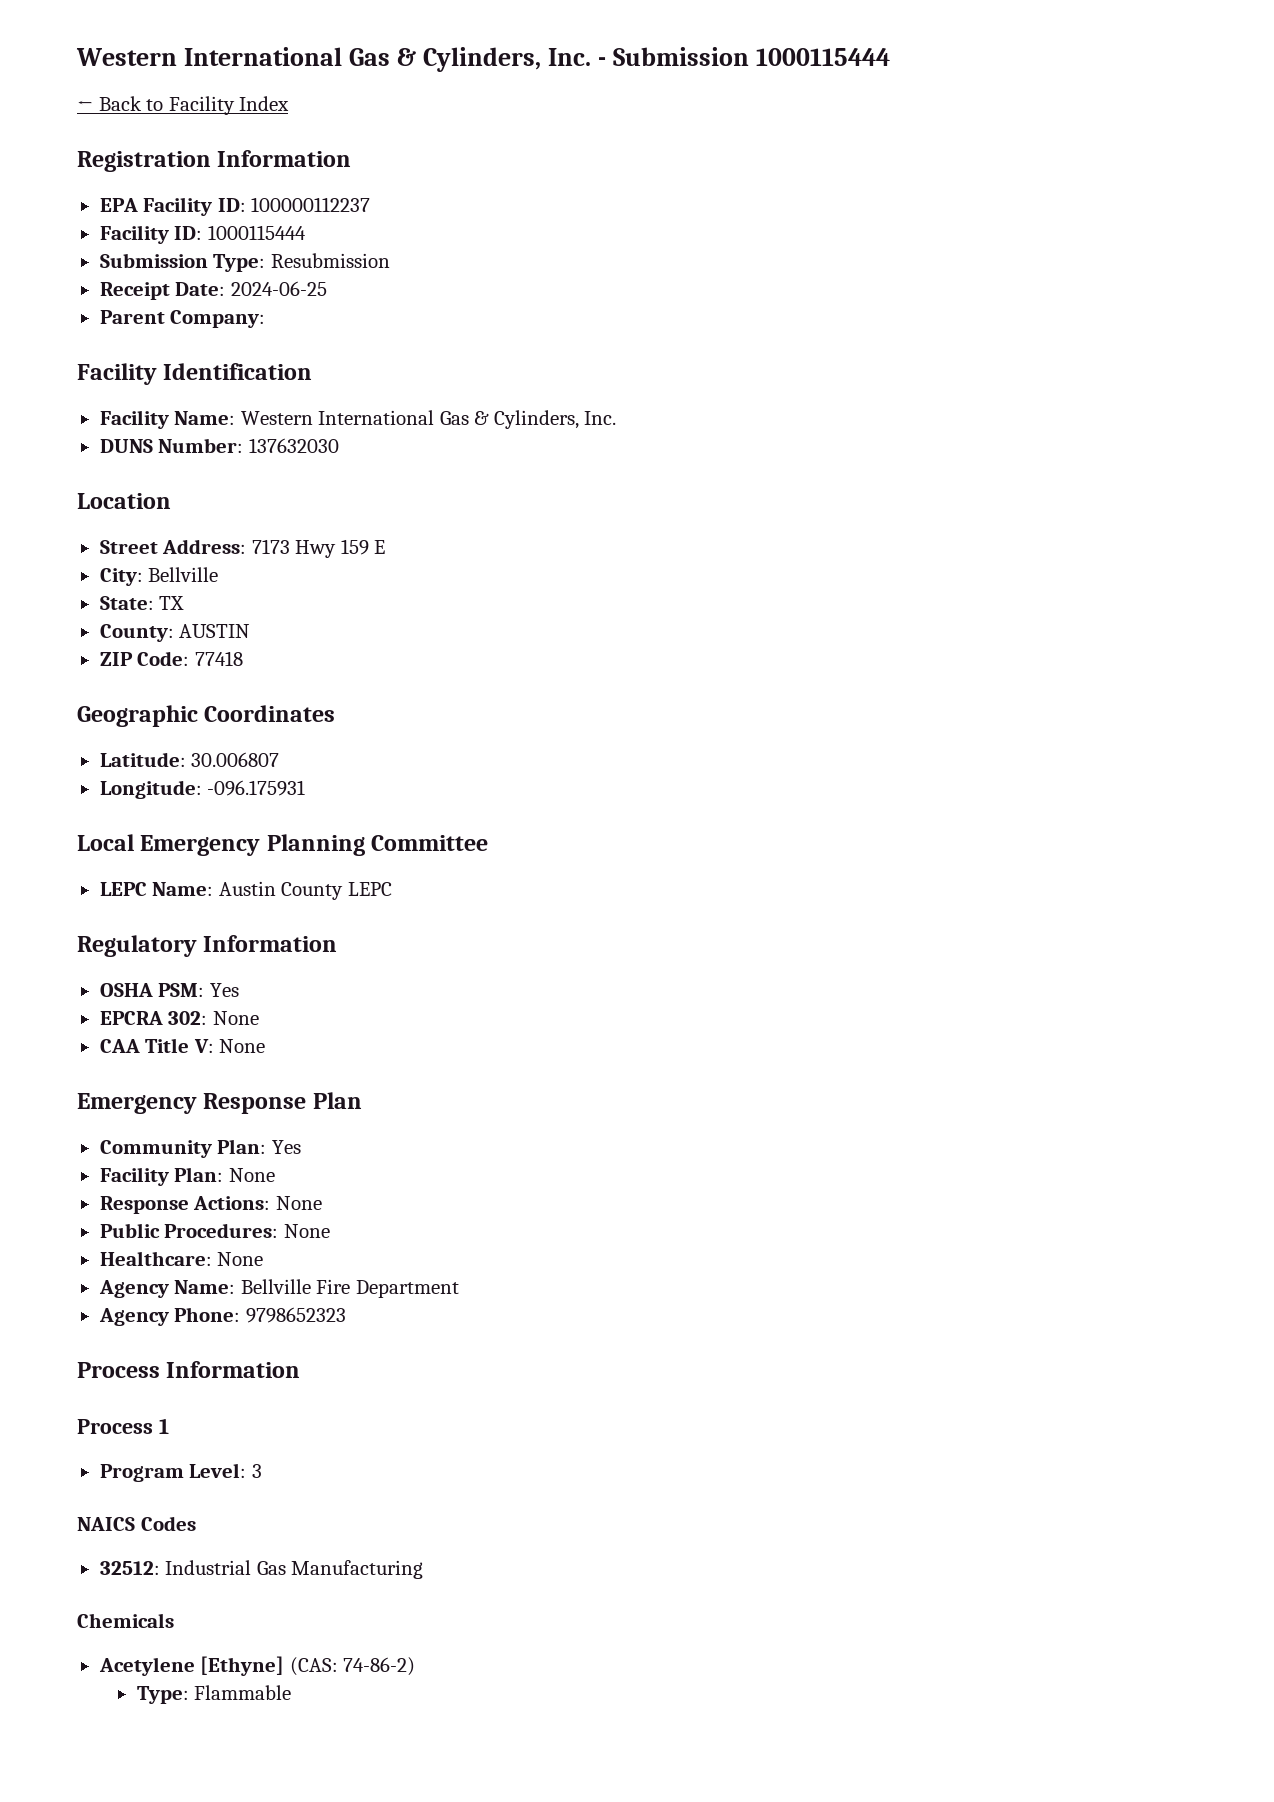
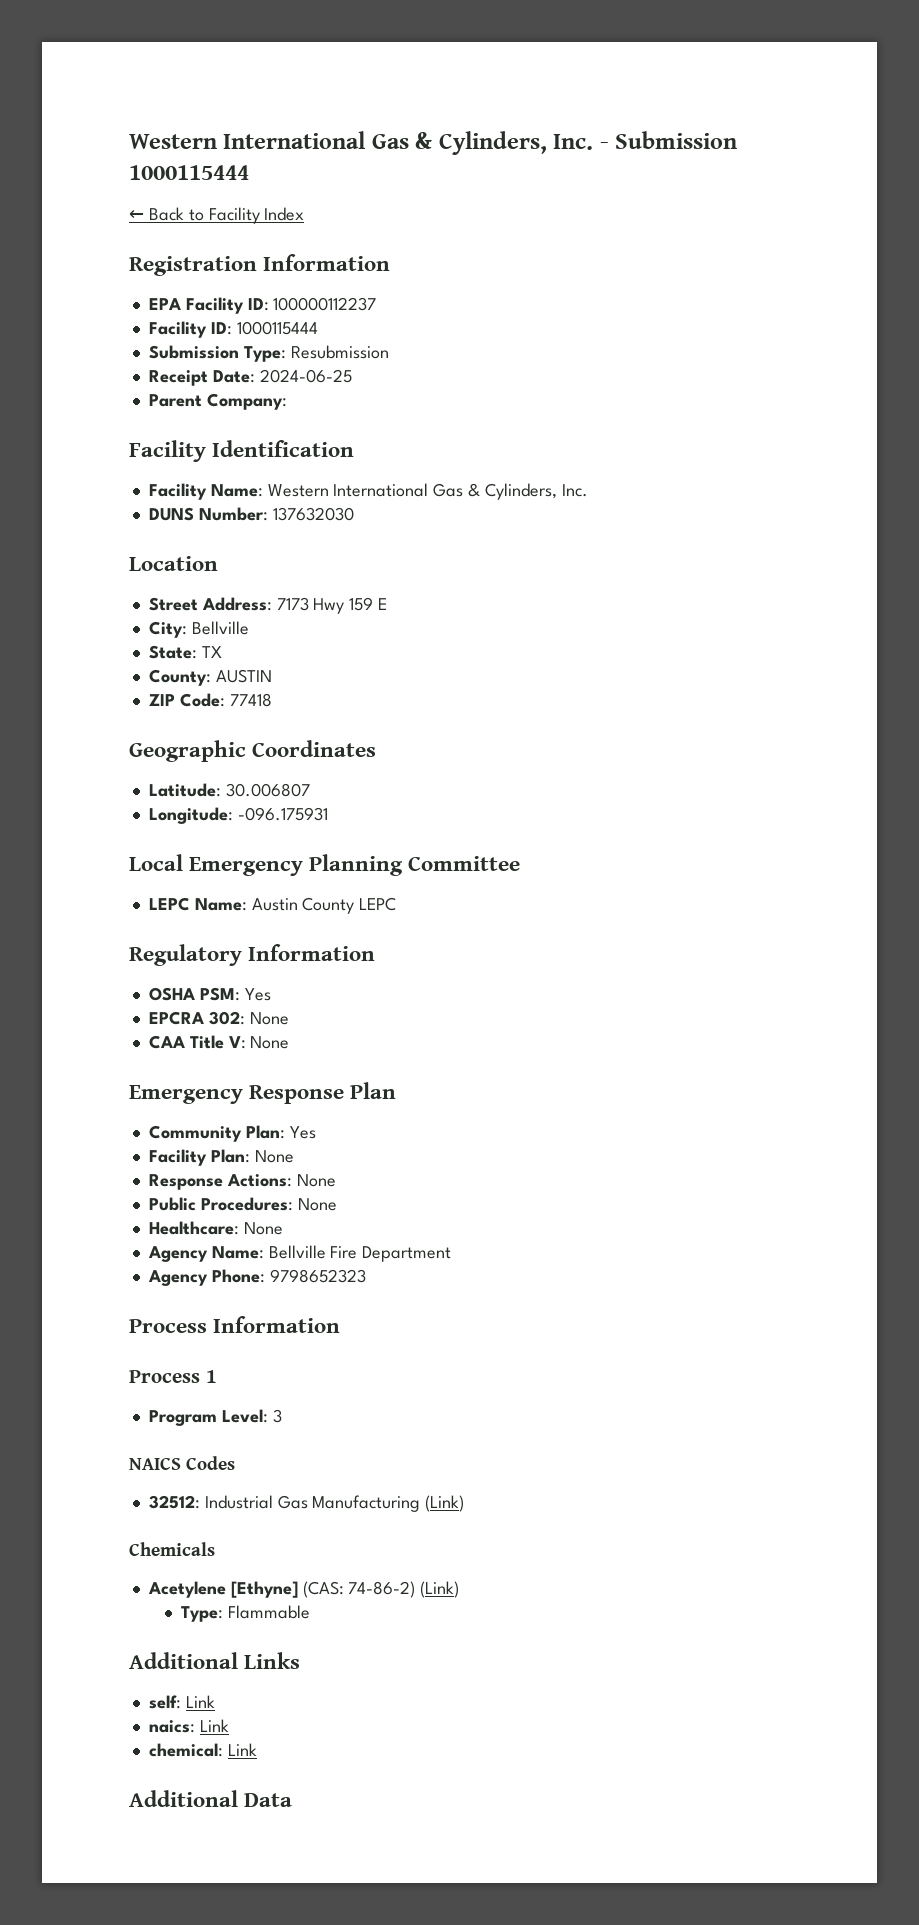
(424, 1569) none -> [425,1495,465,1512] (Link)
(416, 1666) none -> [420,1581,460,1598] (Link)
(292, 1692) none -> [129,1652,301,1669] [148,1695,215,1709] [148,1719,229,1733] [148,1743,257,1757] [129,1790,293,1807] // Additional Links // self: Link // naics: Link // chemical: Link // Additional Data

